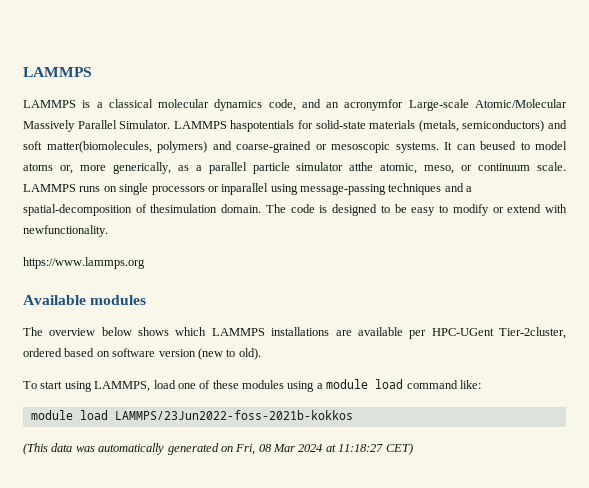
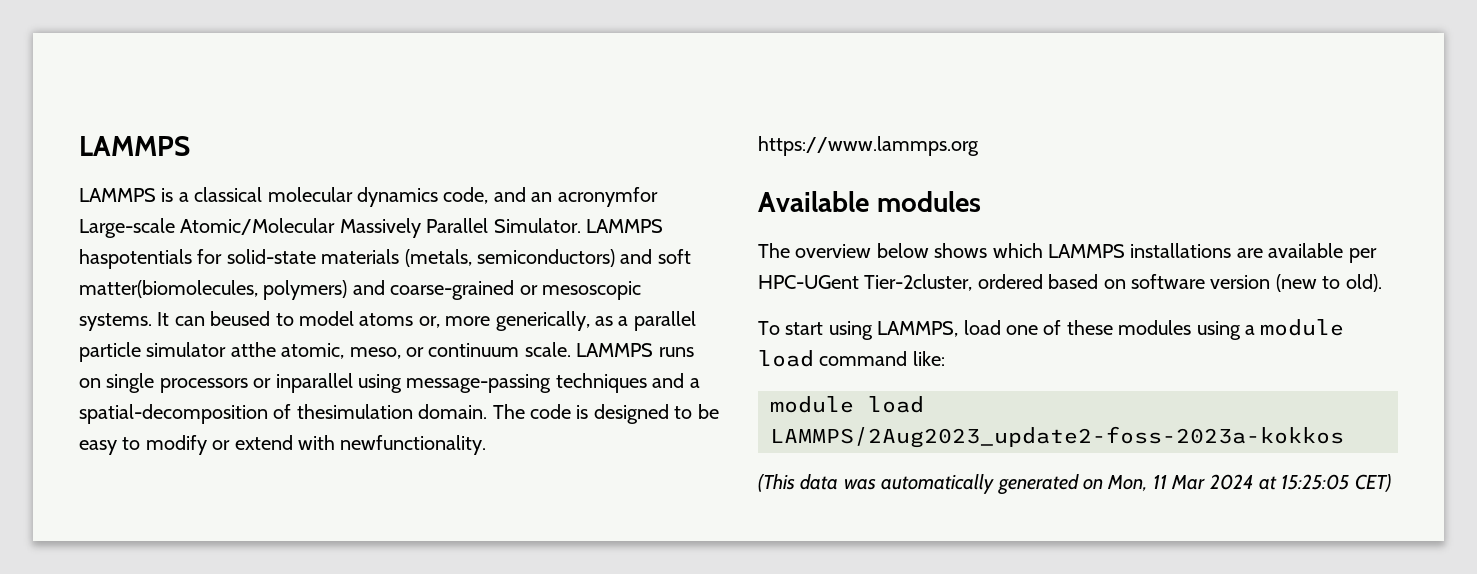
[114,410,353,420] LAMMPS/23Jun2022-foss-2021b-kokkos -> [770,426,1344,448] LAMMPS/2Aug2023_update2-foss-2023a-kokkos
[235,444,272,455] Fri, 08 -> [1107,475,1167,492] Mon, 11
[338,444,384,452] 11:18:27 -> [1281,474,1350,490] 15:25:05

